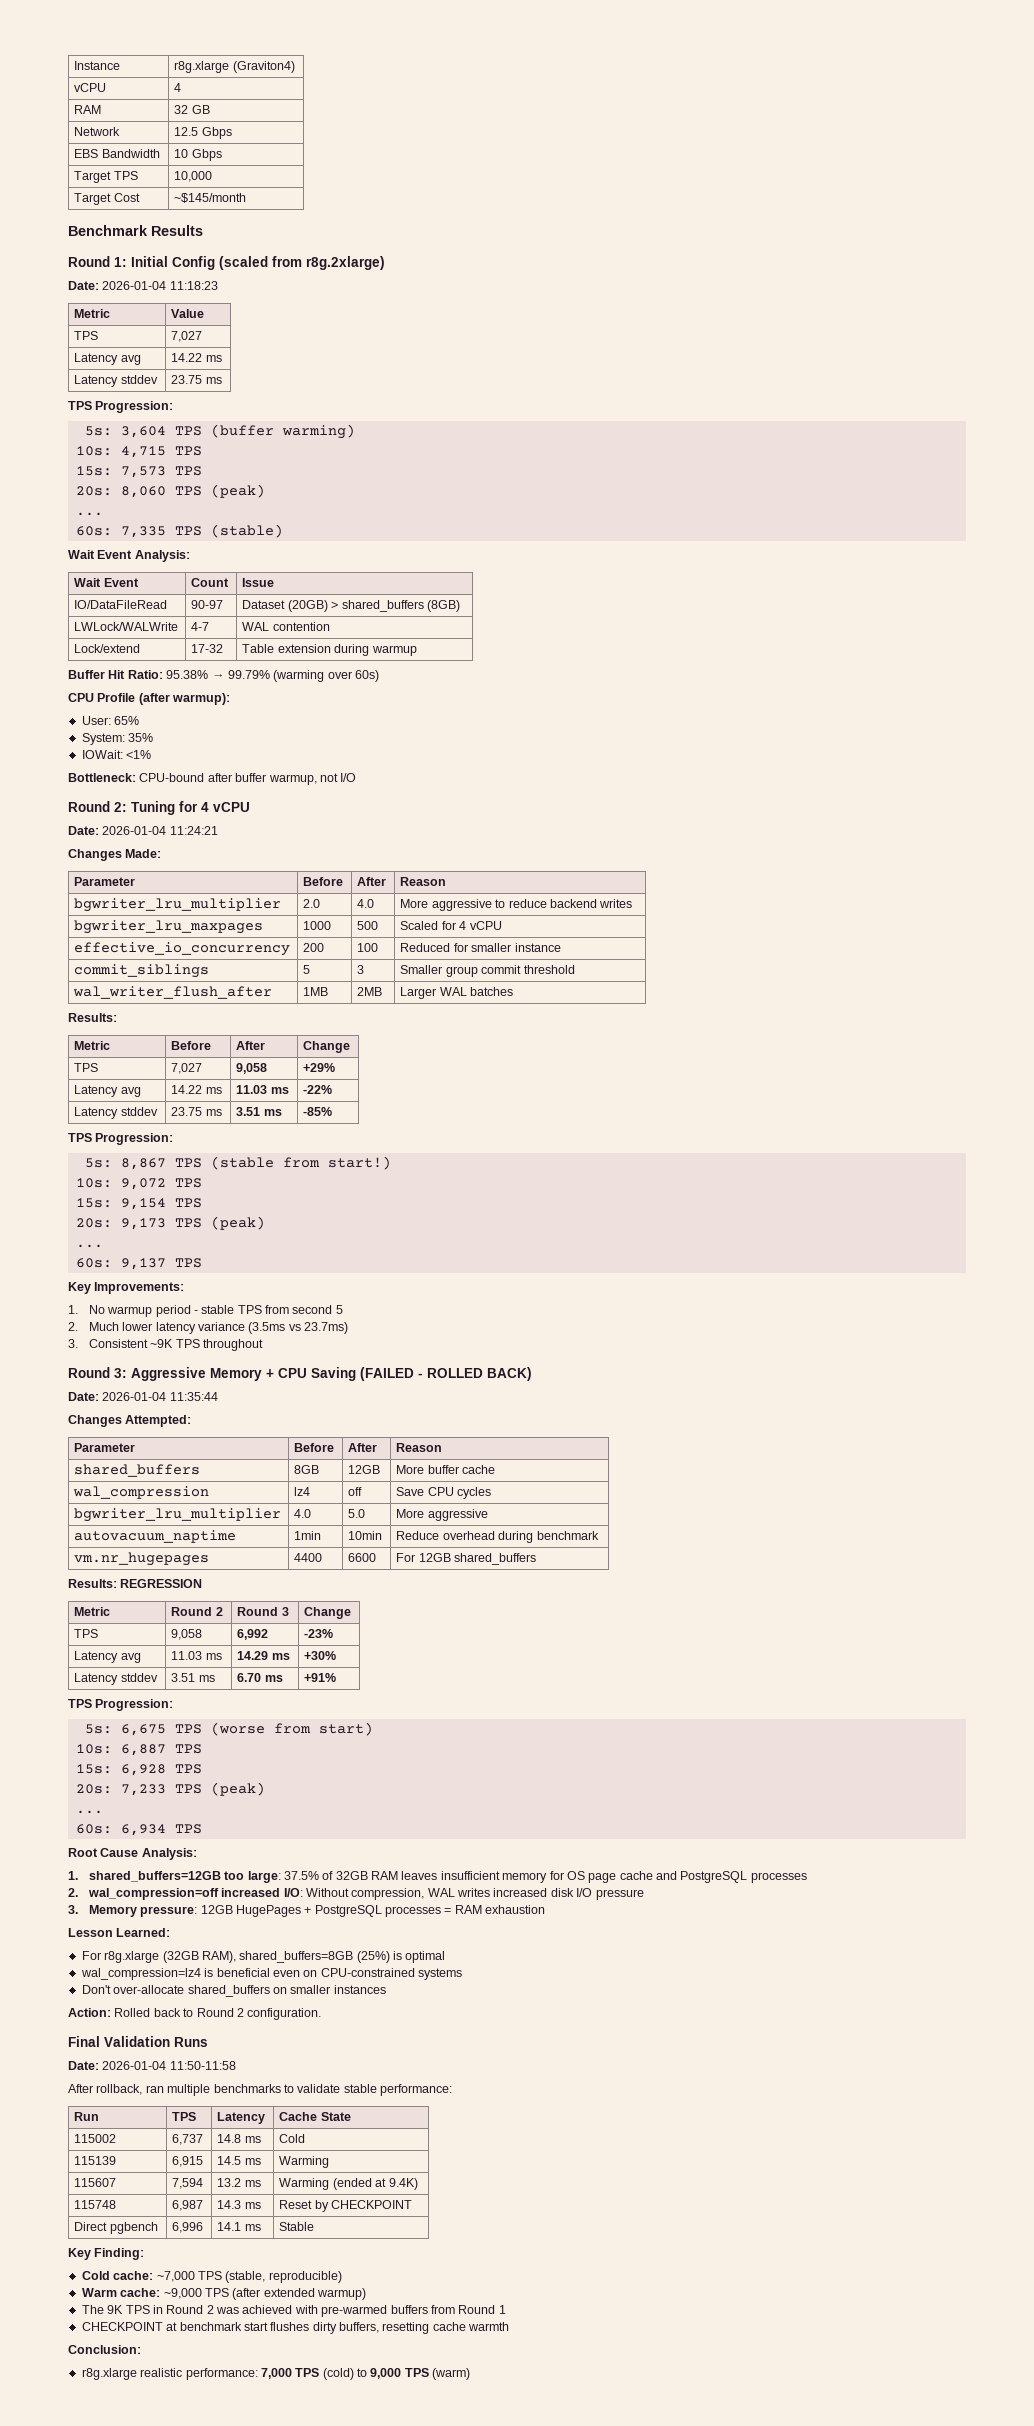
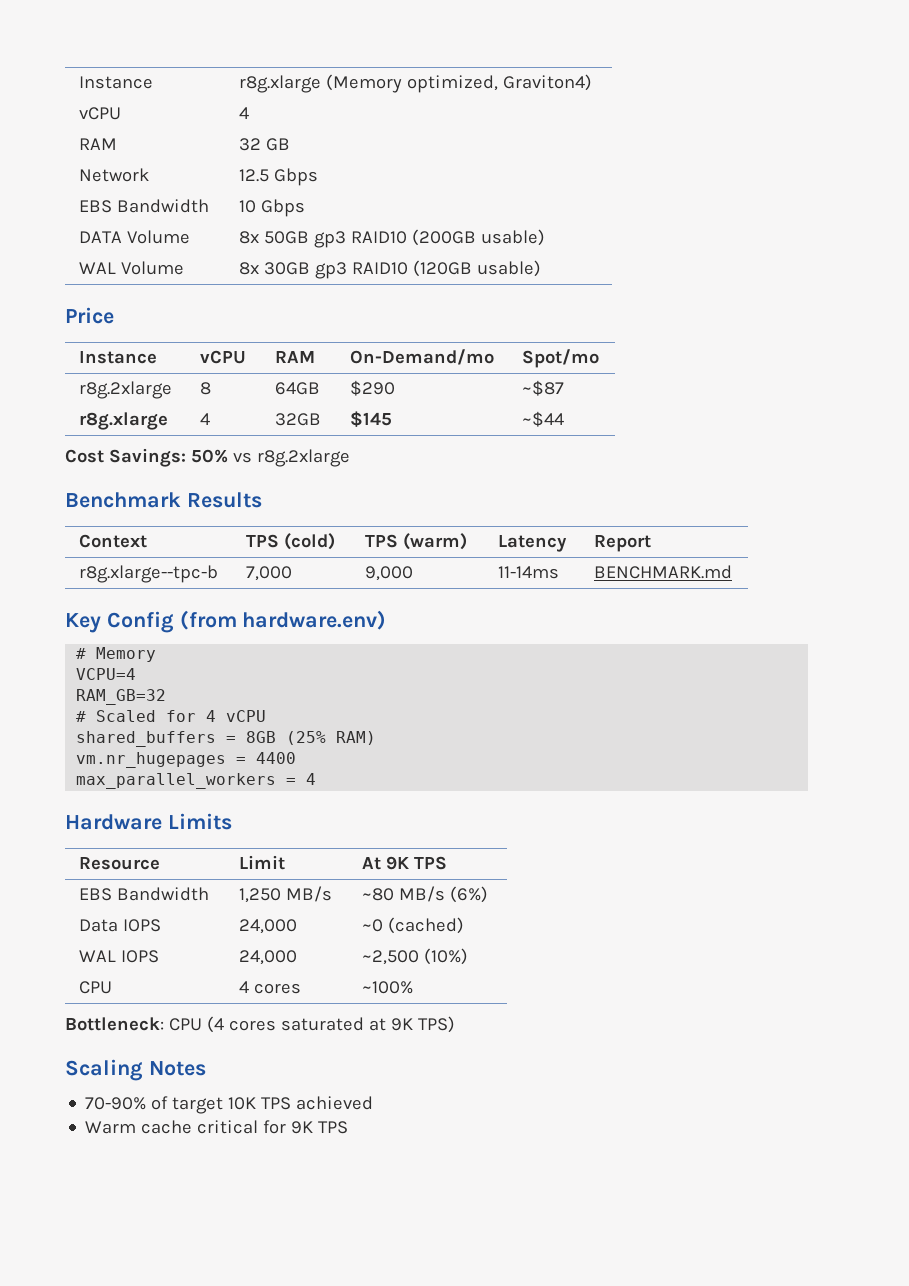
[232,61,295,73] (Graviton4) -> [325,74,592,93] (Memory optimized, Graviton4)
[74,171,138,183] [174,171,213,182] [74,193,140,205] [174,193,247,203] [68,225,203,236] [68,256,385,270] [68,281,218,290] [74,309,111,318] [171,309,205,318] [74,331,99,340] [171,331,203,342] [74,353,141,365] [171,353,222,362] [74,375,158,387] [171,375,222,384] [68,401,174,413] [84,424,355,439] [75,446,202,458] [75,466,202,478] [75,484,265,498] [75,512,103,516] [75,524,283,538] [68,550,190,562] [74,578,139,587] [191,578,230,587] [242,578,275,587] [74,600,168,609] [191,600,224,609] [242,600,460,612] [74,622,179,631] [191,622,210,631] [242,622,330,631] [74,644,141,653] [191,644,224,653] [242,644,417,656] [68,670,379,682] [68,693,231,705] [81,716,140,725] [81,733,154,745] [81,750,152,759] [68,773,357,785] [68,801,250,815] [68,826,218,835] [68,849,162,861] [74,877,136,886] [303,877,344,886] [357,877,387,886] [400,877,447,886] [74,898,282,912] [303,899,321,908] [357,899,375,908] [400,899,633,911] [74,920,264,934] [303,921,332,930] [357,921,379,930] [400,921,502,930] [74,942,291,956] [303,943,325,952] [357,943,379,952] [400,943,561,952] [74,964,210,978] [303,965,311,974] [357,965,365,974] [400,965,575,977] [73,986,273,999] [303,987,329,996] [357,987,383,996] [400,987,514,999] [68,1013,117,1022] [74,1041,111,1050] [171,1041,212,1050] [236,1041,266,1050] [303,1041,351,1053] [74,1063,99,1072] [171,1063,203,1074] [236,1063,268,1074] [303,1063,336,1072] [74,1085,141,1097] [171,1085,222,1094] [236,1085,289,1094] [303,1085,333,1094] [74,1107,158,1119] [171,1107,222,1116] [236,1107,282,1116] [303,1107,333,1116] [68,1133,174,1145] [84,1156,391,1170] [75,1178,202,1190] [75,1198,202,1210] [75,1216,265,1230] [75,1244,103,1248] [75,1258,202,1270] [68,1282,185,1294] [68,1305,343,1317] [68,1322,349,1334] [68,1339,263,1351] [68,1367,532,1381] [68,1392,218,1401] [68,1415,192,1427] [74,1443,136,1452] [294,1443,335,1452] [348,1443,378,1452] [396,1443,443,1452] [74,1464,201,1477] [294,1465,320,1474] [348,1465,381,1474] [396,1465,496,1474] [73,1486,210,1499] [294,1487,311,1496] [348,1487,363,1496] [396,1487,492,1499] [74,1508,282,1522] [294,1509,312,1518] [348,1509,366,1518] [396,1509,488,1521] [74,1530,237,1543] [294,1531,322,1540] [348,1531,383,1540] [396,1531,599,1543] [74,1552,210,1566] [294,1553,323,1562] [348,1553,377,1562] [396,1553,537,1565] [68,1579,203,1588] [74,1607,111,1616] [171,1607,223,1616] [237,1607,289,1616] [304,1607,352,1619] [74,1629,99,1638] [171,1629,203,1640] [237,1629,269,1640] [304,1629,334,1638] [74,1651,141,1663] [171,1651,222,1660] [237,1651,290,1660] [304,1651,337,1660] [74,1673,158,1685] [171,1673,215,1682] [237,1673,283,1682] [304,1673,337,1682] [68,1699,174,1711] [84,1722,373,1736] [75,1744,202,1756] [75,1764,202,1776] [75,1782,265,1796] [75,1810,103,1814] [75,1824,202,1836] [68,1848,197,1860] [68,1871,807,1883] [68,1888,644,1900] [68,1905,546,1917] [68,1928,171,1937] [81,1951,446,1963] [80,1968,462,1980] [81,1985,386,1997] [68,2008,322,2020] [68,2036,208,2047] [68,2061,236,2070] [68,2084,452,2096] [74,2112,100,2121] [172,2112,197,2121] [217,2112,266,2124] [279,2112,351,2121] [74,2134,117,2143] [172,2134,204,2145] [217,2134,261,2143] [279,2134,306,2143] [74,2156,117,2165] [172,2156,204,2167] [217,2156,261,2165] [279,2156,330,2168] [74,2178,117,2187] [172,2178,204,2189] [217,2178,261,2187] [279,2178,418,2190] [74,2200,117,2209] [172,2200,204,2211] [217,2200,261,2209] [279,2200,413,2212] [74,2222,158,2234] [172,2222,204,2233] [217,2222,261,2231] [279,2222,315,2231] [68,2248,145,2260] [81,2271,342,2283] [81,2288,366,2300] [81,2305,506,2317] [81,2322,510,2334] [68,2345,141,2354] [81,2368,471,2380] Target TPS | 10,000 // Target Cost | ~$145/month // Benchmark Results // Round 1: Initial Config (scaled from r8g.2xlarge) // Date: 2026-01-04 11:18:23 // Metric | Value // TPS | 7,027 // Latency avg | 14.22 ms // Latency stddev | 23.75 ms // TPS Progression: // 5s: 3,604 TPS (buffer warming) // 10s: 4,715 TPS // 15s: 7,573 TPS // 20s: 8,060 TPS (peak) // ... // 60s: 7,335 TPS (stable) // Wait Event Analysis: // Wait Event | Count | Issue // IO/DataFileRead | 90-97 | Dataset (20GB) > shared_buffers (8GB) // LWLock/WALWrite | 4-7 | WAL contention // Lock/extend | 17-32 | Table extension during warmup // Buffer Hit Ratio: 95.38% → 99.79% (warming over 60s) // CPU Profile (after warmup): // User: 65% // System: 35% // IOWait: <1% // Bottleneck: CPU-bound after buffer warmup, not I/O // Round 2: Tuning for 4 vCPU // Date: 2026-01-04 11:24:21 // Changes Made: // Parameter | Before | After | Reason // bgwriter_lru_multiplier | 2.0 | 4.0 | More aggressive to reduce backend writes // bgwriter_lru_maxpages | 1000 | 500 | Scaled for 4 vCPU // effective_io_concurrency | 200 | 100 | Reduced for smaller instance // commit_siblings | 5 | 3 | Smaller group commit threshold // wal_writer_flush_after | 1MB | 2MB | Larger WAL batches // Results: // Metric | Before | After | Change // TPS | 7,027 | 9,058 | +29% // Latency avg | 14.22 ms | 11.03 ms | -22% // Latency stddev | 23.75 ms | 3.51 ms | -85% // TPS Progression: // 5s: 8,867 TPS (stable from start!) // 10s: 9,072 TPS // 15s: 9,154 TPS // 20s: 9,173 TPS (peak) // ... // 60s: 9,137 TPS // Key Improvements: // 1. No warmup period - stable TPS from second 5 // 2. Much lower latency variance (3.5ms vs 23.7ms) // 3. Consistent ~9K TPS throughout // Round 3: Aggressive Memory + CPU Saving (FAILED - ROLLED BACK) // Date: 2026-01-04 11:35:44 // Changes Attempted: // Parameter | Before | After | Reason // shared_buffers | 8GB | 12GB | More buffer cache // wal_compression | lz4 | off | Save CPU cycles // bgwriter_lru_multiplier | 4.0 | 5.0 | More aggressive // autovacuum_naptime | 1min | 10min | Reduce overhead during benchmark // vm.nr_hugepages | 4400 | 6600 | For 12GB shared_buffers // Results: REGRESSION // Metric | Round 2 | Round 3 | Change // TPS | 9,058 | 6,992 | -23% // Latency avg | 11.03 ms | 14.29 ms | +30% // Latency stddev | 3.51 ms | 6.70 ms | +91% // TPS Progression: // 5s: 6,675 TPS (worse from start) // 10s: 6,887 TPS // 15s: 6,928 TPS // 20s: 7,233 TPS (peak) // ... // 60s: 6,934 TPS // Root Cause Analysis: // 1. shared_buffers=12GB too large: 37.5% of 32GB RAM leaves insufficient memory for OS page cache and PostgreSQL processes // 2. wal_compression=off increased I/O: Without compression, WAL writes increased disk I/O pressure // 3. Memory pressure: 12GB HugePages + PostgreSQL processes = RAM exhaustion // Lesson Learned: // For r8g.xlarge (32GB RAM), shared_buffers=8GB (25%) is optimal // wal_compression=lz4 is beneficial even on CPU-constrained systems // Don't over-allocate shared_buffers on smaller instances // Action: Rolled back to Round 2 configuration. // Final Validation Runs // Date: 2026-01-04 11:50-11:58 // After rollback, ran multiple benchmarks to validate stable performance: // Run | TPS | Latency | Cache State // 115002 | 6,737 | 14.8 ms | Cold // 115139 | 6,915 | 14.5 ms | Warming // 115607 | 7,594 | 13.2 ms | Warming (ended at 9.4K) // 115748 | 6,987 | 14.3 ms | Reset by CHECKPOINT // Direct pgbench | 6,996 | 14.1 ms | Stable // Key Finding: // Cold cache: ~7,000 TPS (stable, reproducible) // Warm cache: ~9,000 TPS (after extended warmup) // The 9K TPS in Round 2 was achieved with pre-warmed buffers from Round 1 // CHECKPOINT at benchmark start flushes dirty buffers, resetting cache warmth // Conclusion: // r8g.xlarge realistic performance: 7,000 TPS (cold) to 9,000 TPS (warm) -> [78,230,190,244] [238,229,545,248] [78,261,184,275] [238,260,541,279] [65,307,114,324] [78,351,157,364] [199,350,246,364] [274,351,315,363] [349,349,494,365] [521,349,599,368] [78,381,172,399] [199,382,211,395] [274,382,320,395] [349,380,395,396] [521,380,564,396] [78,412,168,430] [199,413,210,425] [274,413,321,426] [349,411,392,427] [521,411,564,427] [65,448,350,467] [65,492,262,508] [78,534,147,548] [245,533,335,550] [364,533,467,550] [497,535,567,552] [593,535,651,552] [78,565,218,583] [245,566,292,581] [364,566,413,581] [497,566,559,579] [593,565,732,579] [65,610,387,633] [76,647,157,662] [76,668,137,680] [76,689,167,705] [76,710,267,722] [76,731,377,747] [76,752,297,768] [76,773,317,789] [65,813,232,830] [78,857,160,870] [238,855,285,870] [361,856,447,870] [78,887,209,901] [238,886,332,903] [361,886,488,903] [78,919,161,932] [238,919,297,934] [361,917,464,934] [78,950,159,963] [238,950,297,965] [361,948,468,965] [78,981,112,994] [238,981,301,994] [361,981,413,994] [65,1016,455,1033] [65,1059,206,1081] [85,1096,374,1114] [85,1120,349,1134] DATA Volume | 8x 50GB gp3 RAID10 (200GB usable) // WAL Volume | 8x 30GB gp3 RAID10 (120GB usable) // Price // Instance | vCPU | RAM | On-Demand/mo | Spot/mo // r8g.2xlarge | 8 | 64GB | $290 | ~$87 // r8g.xlarge | 4 | 32GB | $145 | ~$44 // Cost Savings: 50% vs r8g.2xlarge // Benchmark Results // Context | TPS (cold) | TPS (warm) | Latency | Report // r8g.xlarge--tpc-b | 7,000 | 9,000 | 11-14ms | BENCHMARK.md // Key Config (from hardware.env) // # Memory // VCPU=4 // RAM_GB=32 // # Scaled for 4 vCPU // shared_buffers = 8GB (25% RAM) // vm.nr_hugepages = 4400 // max_parallel_workers = 4 // Hardware Limits // Resource | Limit | At 9K TPS // EBS Bandwidth | 1,250 MB/s | ~80 MB/s (6%) // Data IOPS | 24,000 | ~0 (cached) // WAL IOPS | 24,000 | ~2,500 (10%) // CPU | 4 cores | ~100% // Bottleneck: CPU (4 cores saturated at 9K TPS) // Scaling Notes // 70-90% of target 10K TPS achieved // Warm cache critical for 9K TPS

